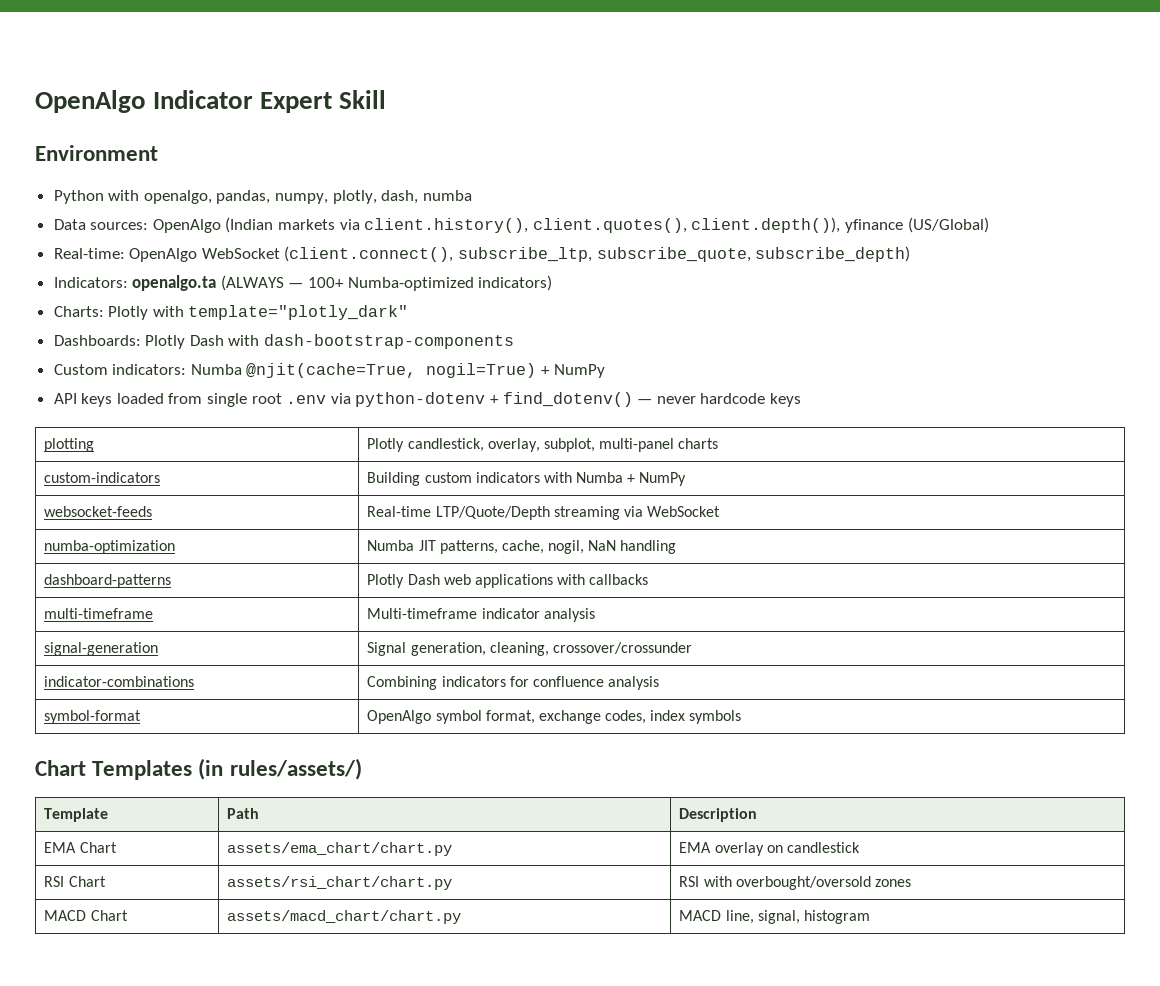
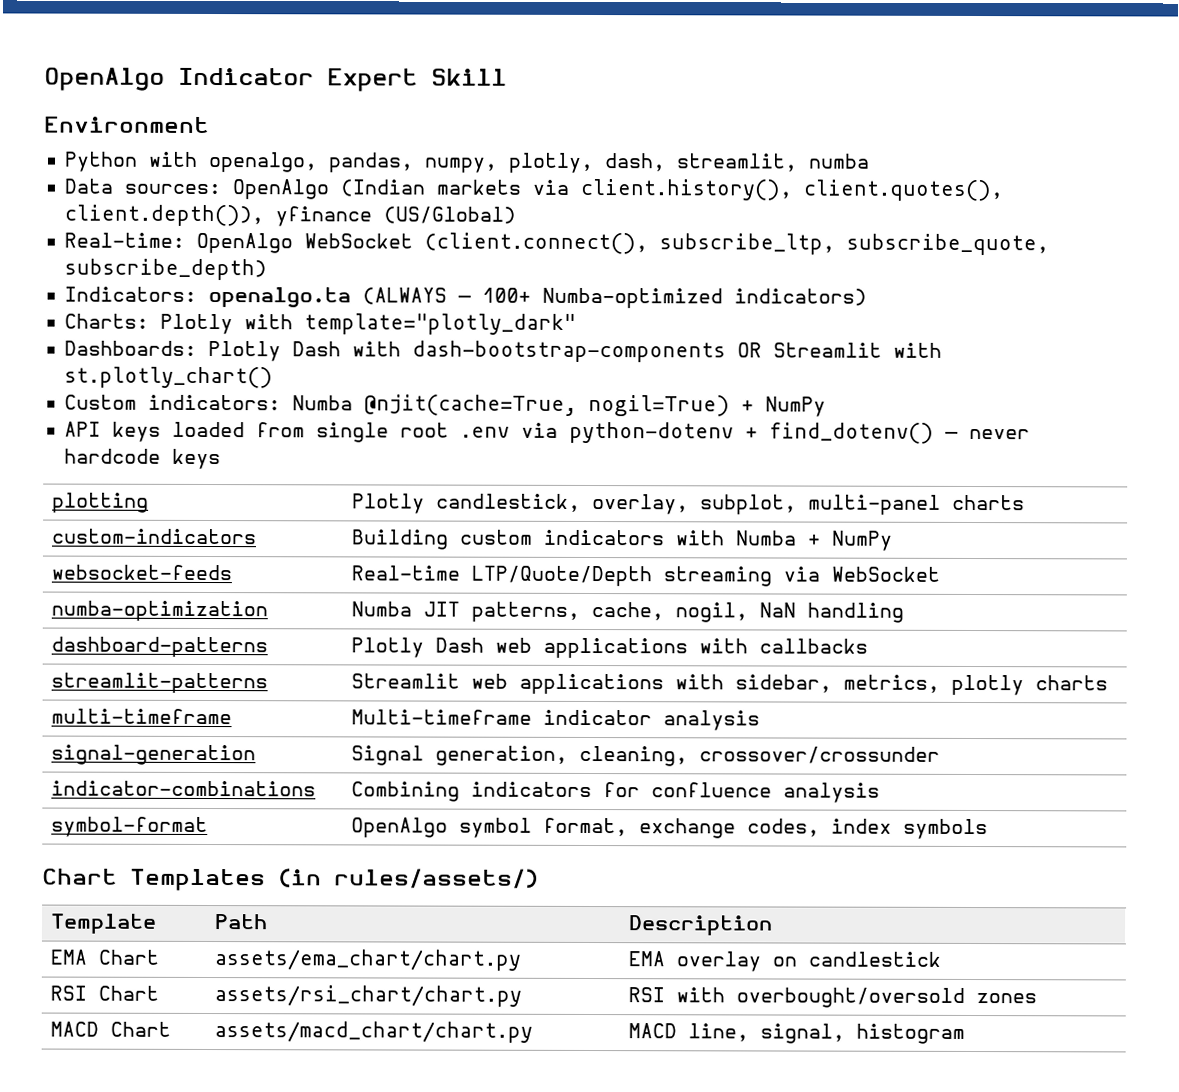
(419, 197) none -> [676,153,799,172] streamlit,
(515, 341) none -> [737,342,943,358] [64,366,274,389] OR Streamlit with st.plotly_chart()
(649, 579) none -> [51,672,269,694] [351,673,1109,696] // streamlit-patterns | Streamlit web applications with sidebar, metrics, plotly charts

